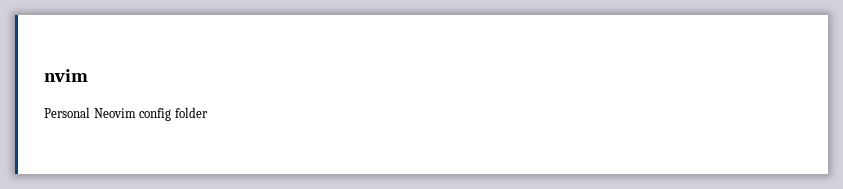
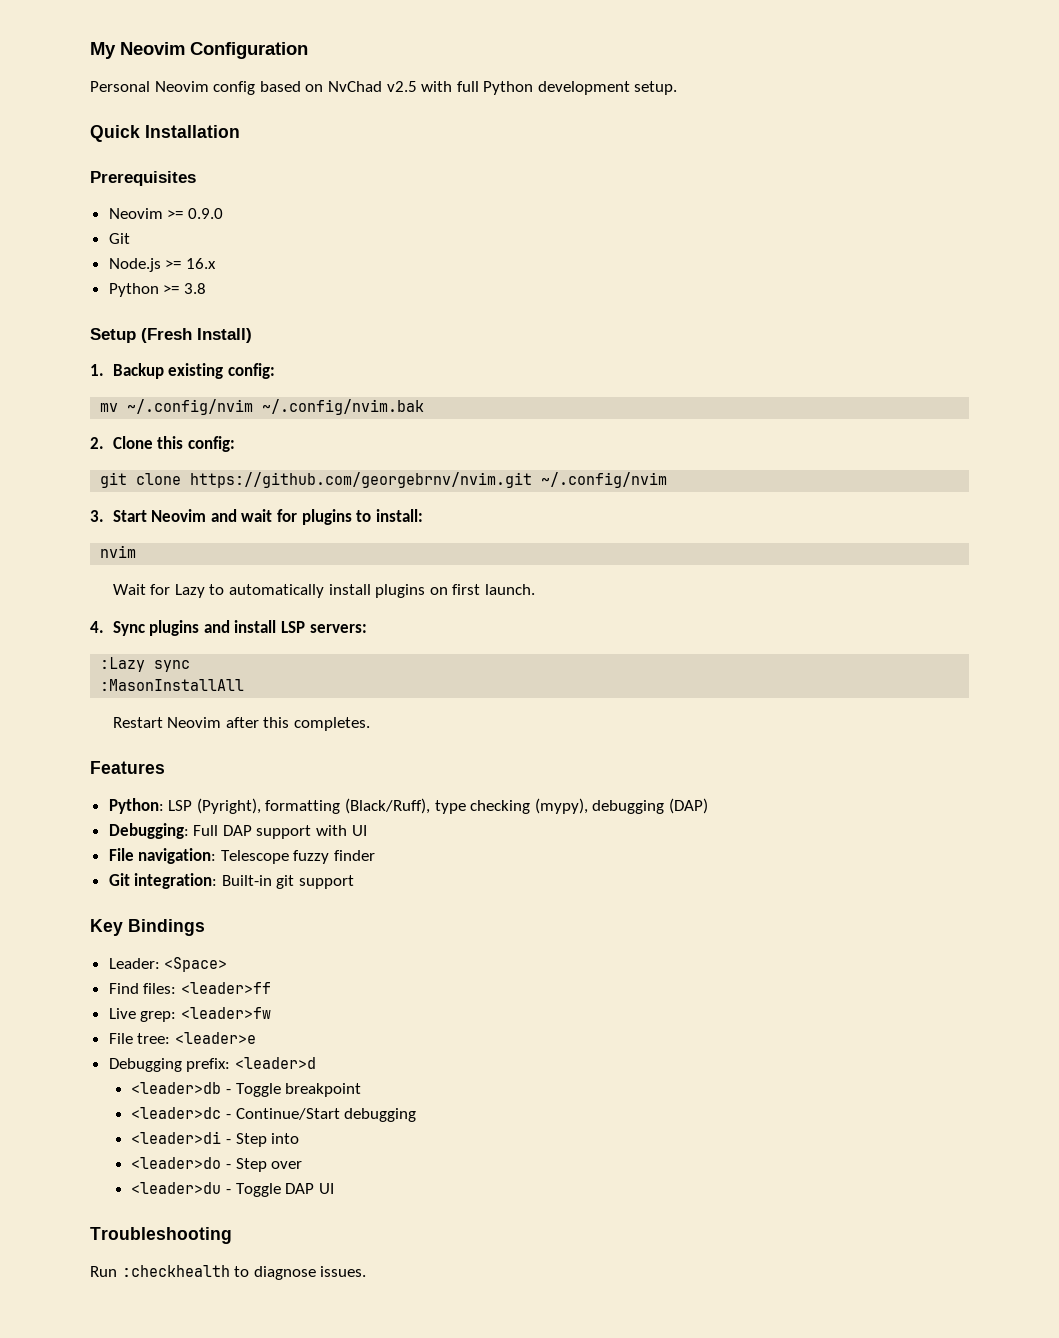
[44,69,88,82] nvim -> [90,42,308,59] My Neovim Configuration
[174,107,208,118] folder -> [259,81,678,95] [90,125,240,142] [90,171,196,186] [108,208,223,219] [108,233,130,244] [108,258,216,272] [108,283,206,297] [90,328,252,343] [90,363,275,379] [100,399,425,415] [90,436,235,452] [100,472,668,488] [90,509,423,525] [100,545,137,558] [112,584,536,598] [90,620,367,636] [100,657,191,672] [100,679,245,691] [112,717,371,731] [90,761,165,774] [108,798,709,814] [108,823,367,839] [108,848,376,864] [108,873,355,889] [90,919,205,936] [108,957,228,972] [108,982,271,994] [108,1007,271,1022] [108,1032,256,1044] [108,1057,316,1072] [131,1082,362,1097] [131,1107,417,1122] [131,1131,300,1147] [131,1157,303,1172] [131,1182,334,1197] [90,1227,232,1244] [90,1265,367,1280] based on NvChad v2.5 with full Python development setup. // Quick Installation // Prerequisites // Neovim >= 0.9.0 // Git // Node.js >= 16.x // Python >= 3.8 // Setup (Fresh Install) // 1. Backup existing config: // mv ~/.config/nvim ~/.config/nvim.bak // 2. Clone this config: // git clone https://github.com/georgebrnv/nvim.git ~/.config/nvim // 3. Start Neovim and wait for plugins to install: // nvim // Wait for Lazy to automatically install plugins on first launch. // 4. Sync plugins and install LSP servers: // :Lazy sync // :MasonInstallAll // Restart Neovim after this completes. // Features // Python: LSP (Pyright), formatting (Black/Ruff), type checking (mypy), debugging (DAP) // Debugging: Full DAP support with UI // File navigation: Telescope fuzzy finder // Git integration: Built-in git support // Key Bindings // Leader: <Space> // Find files: <leader>ff // Live grep: <leader>fw // File tree: <leader>e // Debugging prefix: <leader>d // <leader>db - Toggle breakpoint // <leader>dc - Continue/Start debugging // <leader>di - Step into // <leader>do - Step over // <leader>du - Toggle DAP UI // Troubleshooting // Run :checkhealth to diagnose issues.

